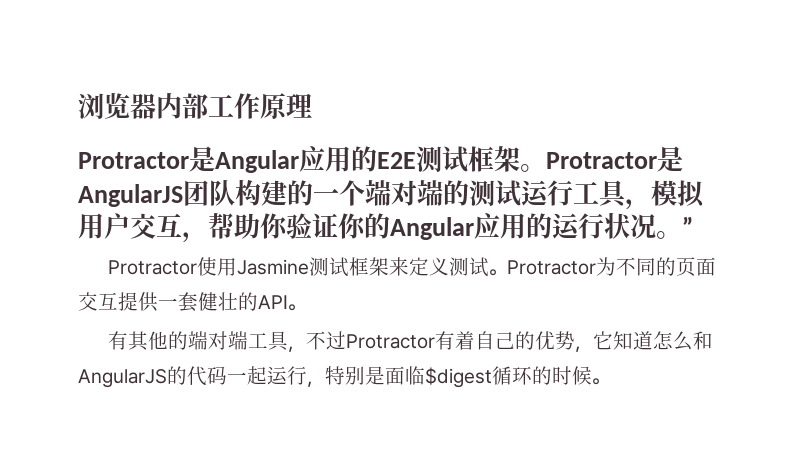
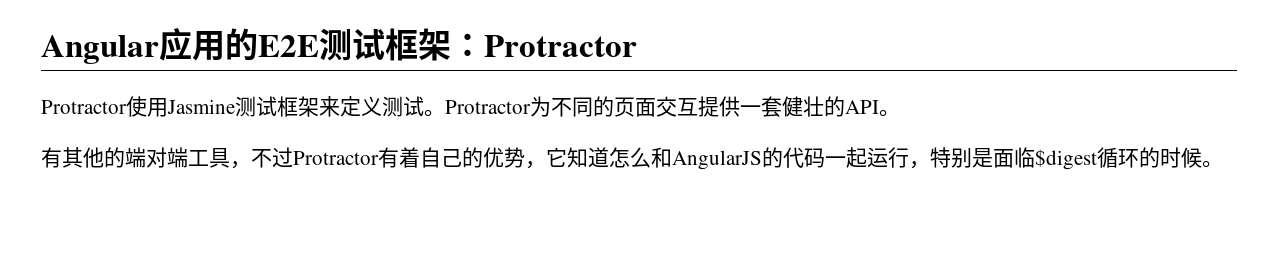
[78,93,312,119] [78,146,215,172] 浏览器内部工作原理 // Protractor是 -> (41, 49) none
[520,146,683,172] [78,179,705,210] [78,212,693,243] 。Protractor是AngularJS团队构建的一个端对端的测试运行工具，模拟用户交互，帮助你验证你的Angular应用的运行状况。” -> [451,33,637,57] ：Protractor

